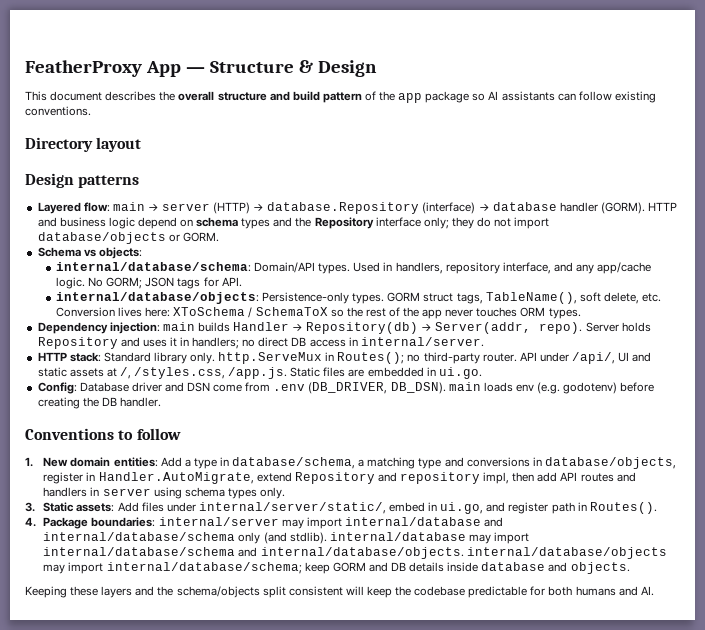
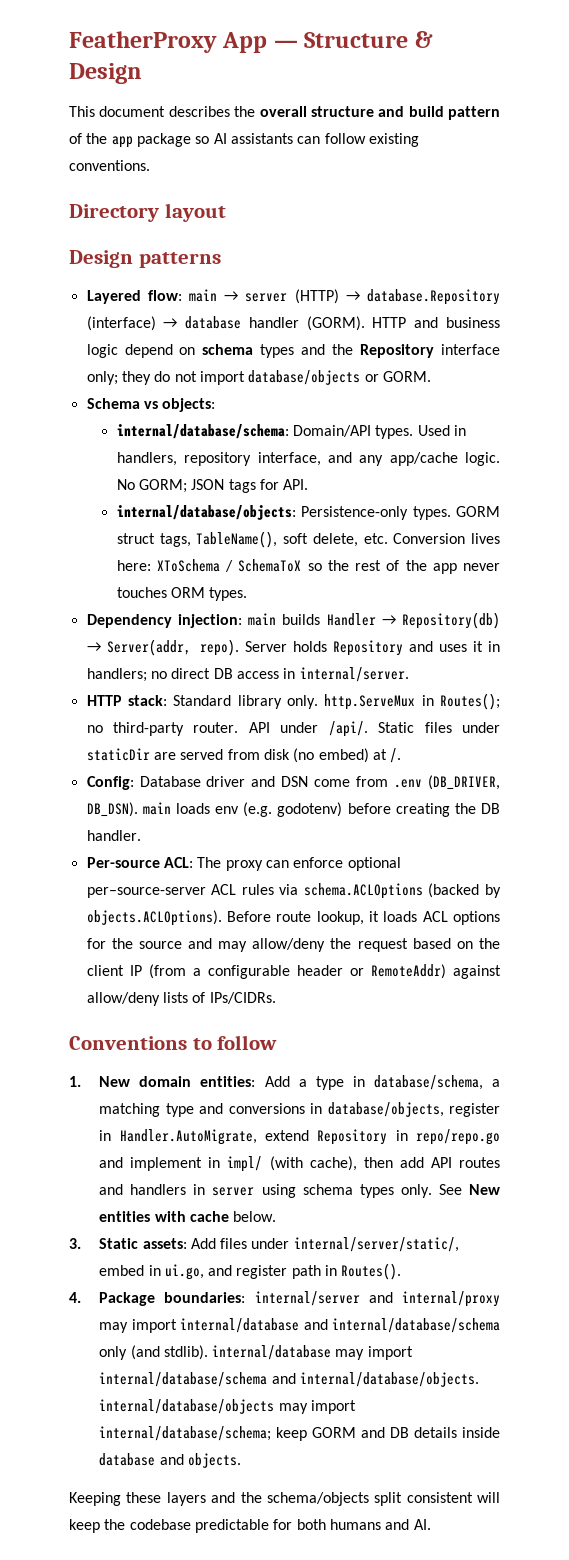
[572,352,652,364] [37,367,482,379] /api/, UI and static assets at /, /styles.css, /app.js. Static files are embedded in ui.go. -> [328,721,501,737] [86,748,402,763] /api/. Static files under staticDir are served from disk (no embed) at /.
(161, 402) none -> [86,857,401,871] [86,883,501,899] [86,910,500,926] [86,938,500,952] [86,964,502,979] [86,992,276,1006] // Per-source ACL: The proxy can enforce optional per–source-server ACL rules via schema.ACLOptions (backed by objects.ACLOptions). Before route lookup, it loads ACL options for the source and may allow/deny the request based on the client IP (from a configurable header or RemoteAddr) against allow/deny lists of IPs/CIDRs.
[377,472,510,484] and repository impl, -> [395,1129,500,1145] [99,1156,357,1172] in repo/repo.go and implement in impl/ (with cache),
(286, 493) none -> [438,1184,500,1195] [99,1211,277,1222] See New entities with cache below.
(279, 521) none -> [368,1291,500,1307] and internal/proxy

